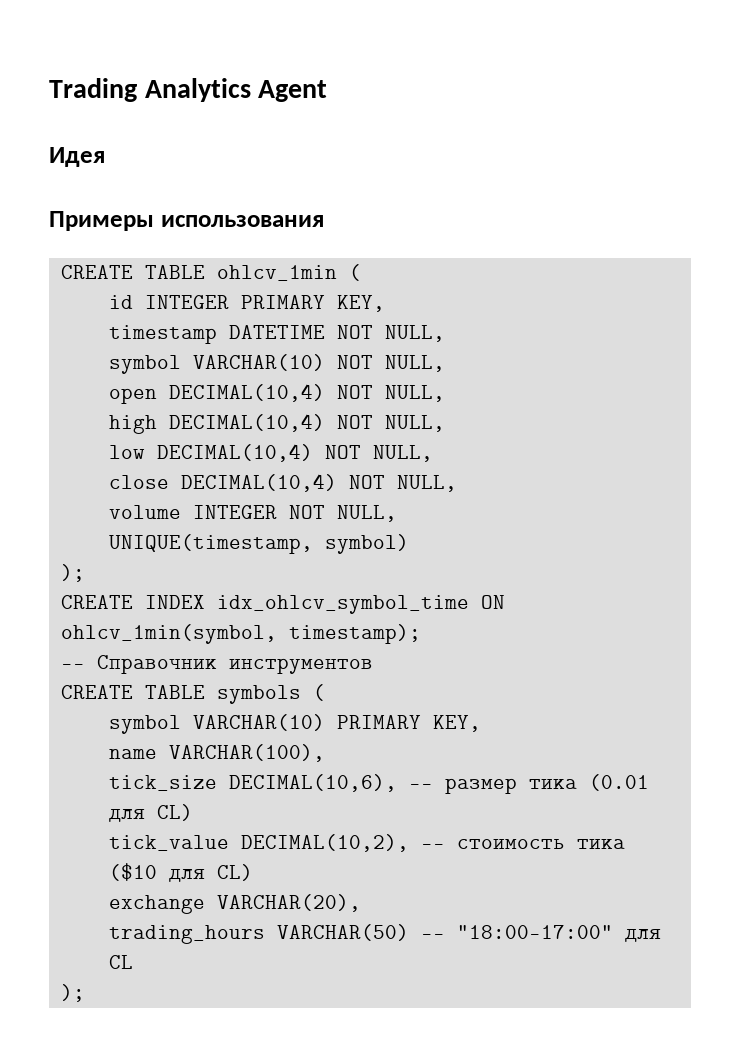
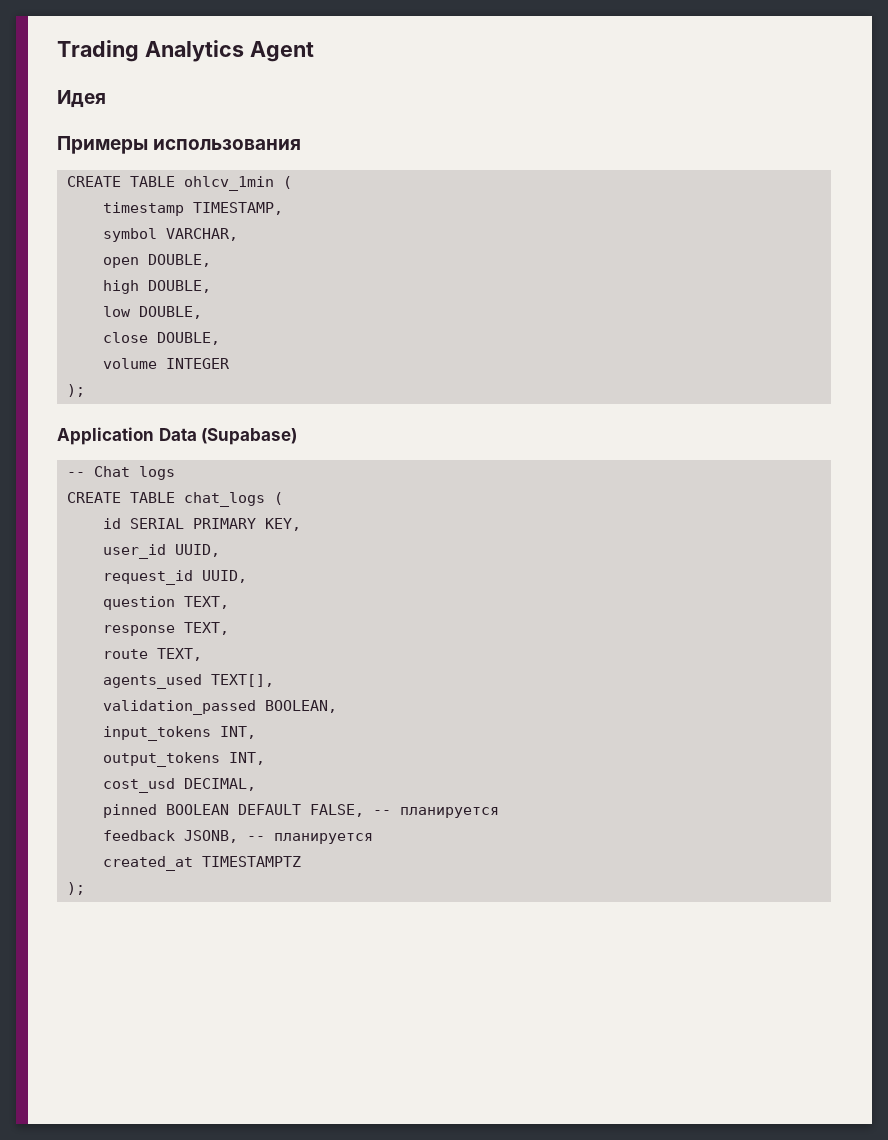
(361, 272) none -> [103,202,284,216] [103,228,239,242] [103,254,212,268] [103,280,212,294] [103,306,203,319] [103,332,221,345] [103,358,231,369] [67,384,86,397] [57,427,298,445] [67,466,176,480] [67,492,284,507] // timestamp TIMESTAMP, // symbol VARCHAR, // open DOUBLE, // high DOUBLE, // low DOUBLE, // close DOUBLE, // volume INTEGER // ); // Application Data (Supabase) // -- Chat logs // CREATE TABLE chat_logs (
[145,295,385,312] [109,325,445,344] [109,354,445,374] [109,384,445,404] [109,414,445,434] [109,444,433,462] [109,474,457,492] [109,505,397,522] [109,534,409,554] [61,564,85,582] [61,595,505,614] [61,624,421,644] [61,655,373,674] [61,684,325,704] [109,714,481,734] [109,744,325,762] [109,774,649,794] [109,804,193,822] [109,834,625,852] [109,863,253,882] [109,894,361,914] [109,924,661,944] [109,955,133,969] INTEGER PRIMARY KEY, // timestamp DATETIME NOT NULL, // symbol VARCHAR(10) NOT NULL, // open DECIMAL(10,4) NOT NULL, // high DECIMAL(10,4) NOT NULL, // low DECIMAL(10,4) NOT NULL, // close DECIMAL(10,4) NOT NULL, // volume INTEGER NOT NULL, // UNIQUE(timestamp, symbol) // ); // CREATE INDEX idx_ohlcv_symbol_time ON ohlcv_1min(symbol, timestamp); // -- Справочник инструментов // CREATE TABLE symbols ( // symbol VARCHAR(10) PRIMARY KEY, // name VARCHAR(100), // tick_size DECIMAL(10,6), -- размер тика (0.01 для CL) // tick_value DECIMAL(10,2), -- стоимость тика ($10 для CL) // exchange VARCHAR(20), // trading_hours VARCHAR(50) -- "18:00-17:00" для CL -> [130,518,302,531] [103,544,221,559] [103,570,248,585] [103,596,230,610] [103,622,230,636] [103,648,203,661] [103,674,275,689] [103,700,338,715] [103,726,257,741] [103,752,266,767] [103,778,257,793] [103,804,500,818] [103,830,374,844] [103,856,302,871] SERIAL PRIMARY KEY, // user_id UUID, // request_id UUID, // question TEXT, // response TEXT, // route TEXT, // agents_used TEXT[], // validation_passed BOOLEAN, // input_tokens INT, // output_tokens INT, // cost_usd DECIMAL, // pinned BOOLEAN DEFAULT FALSE, -- планируется // feedback JSONB, -- планируется // created_at TIMESTAMPTZ

